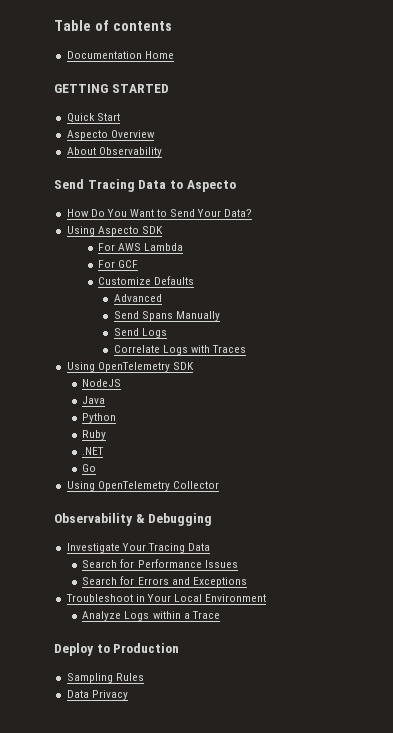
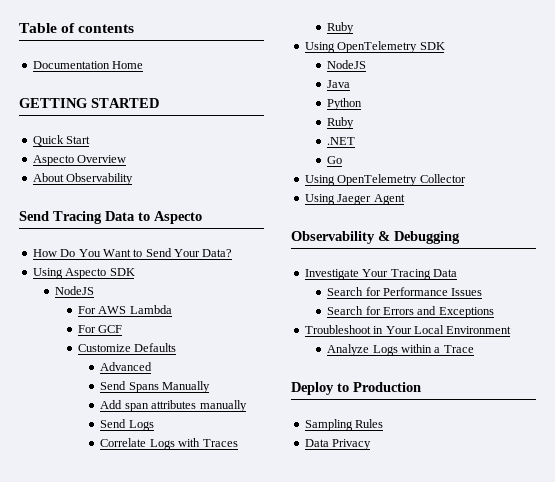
(163, 230) none -> [55,286,95,295] // NodeJS
(220, 316) none -> [100,400,247,412] // Add span attributes manually
(247, 349) none -> [327,22,355,34] // Ruby
(219, 485) none -> [304,194,405,205] // Using Jaeger Agent

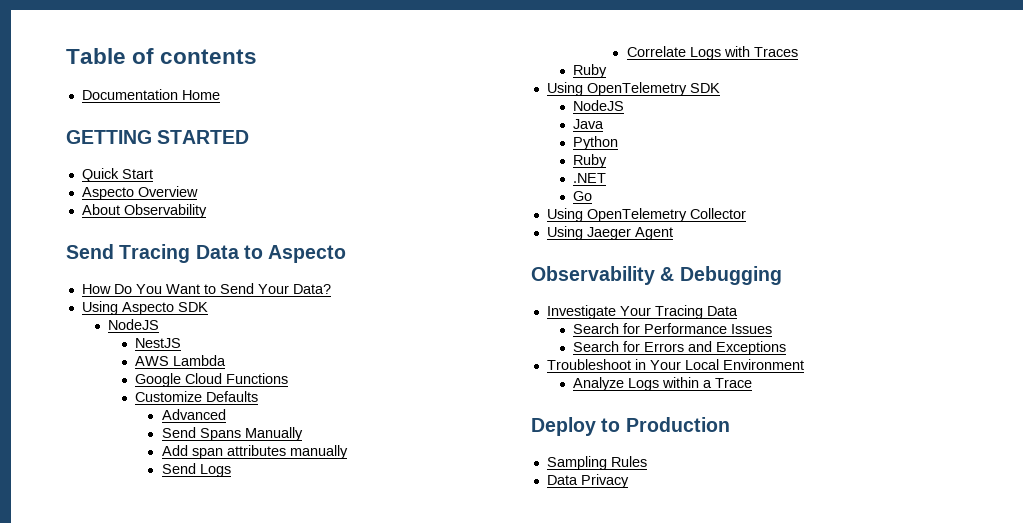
[77,306,96,314] For -> [135,338,182,348] NestJS //
[77,325,123,333] For GCF -> [135,373,289,387] Google Cloud Functions

